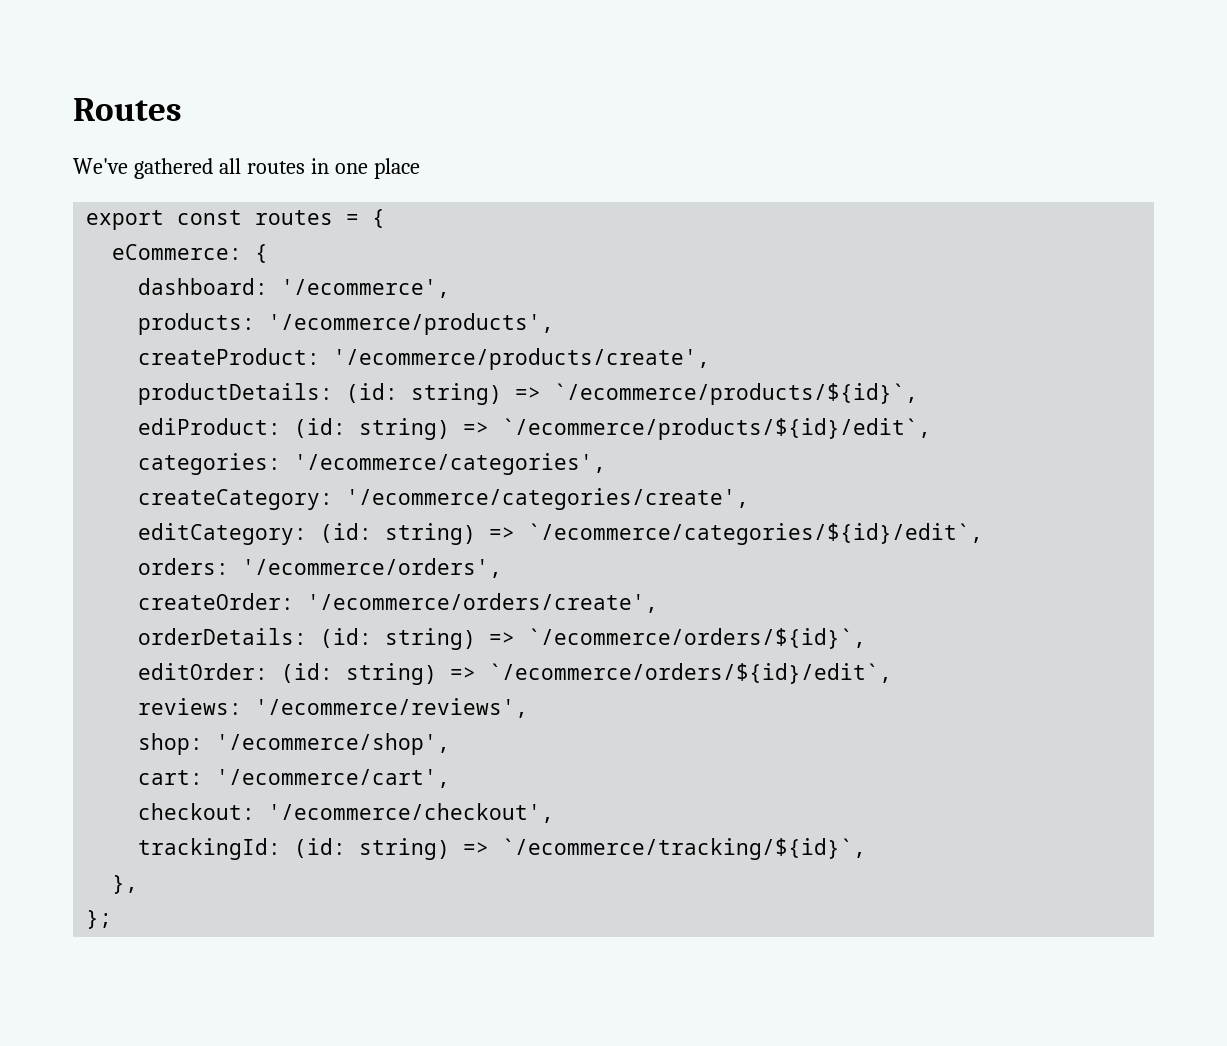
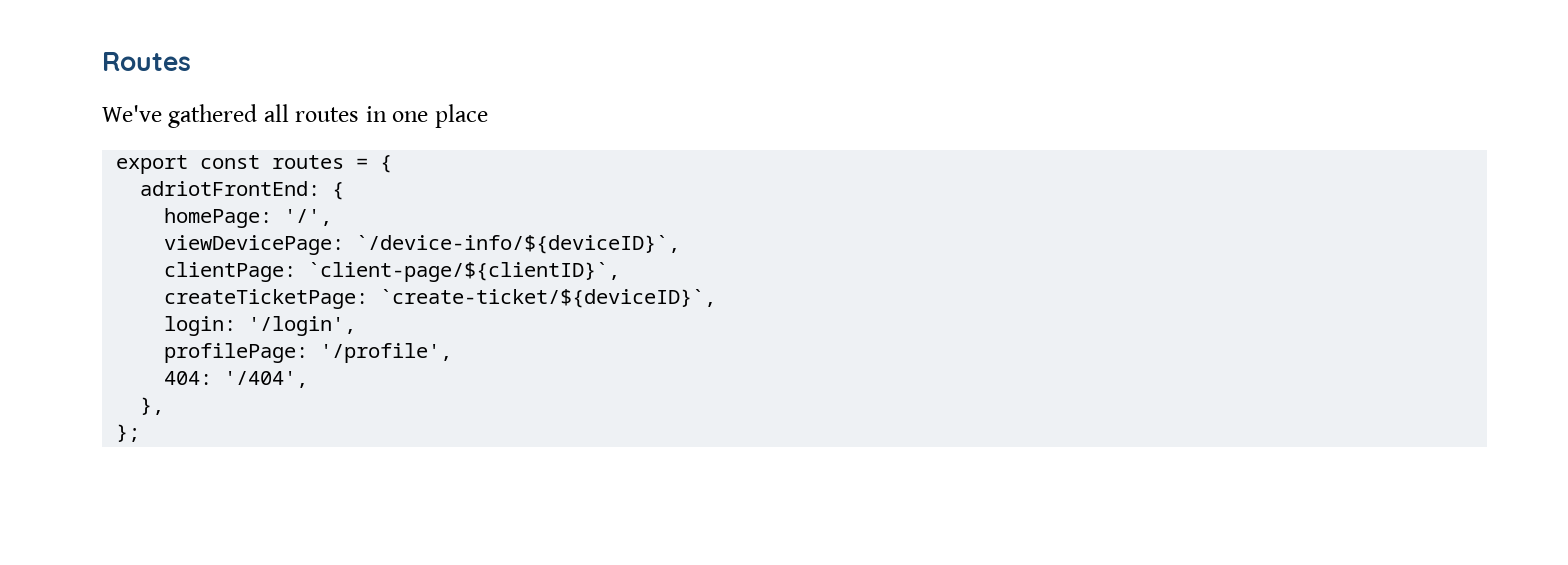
[112,244,269,263] [138,278,451,298] [138,313,555,335] [138,348,711,370] [138,383,919,405] [138,418,932,440] [138,453,607,475] [138,488,750,510] [138,523,984,545] [138,558,503,578] [138,593,659,613] [138,628,867,650] [138,663,893,685] [138,698,529,718] [138,733,451,755] [138,769,451,788] [138,803,555,823] [138,838,867,860] eCommerce: { // dashboard: '/ecommerce', // products: '/ecommerce/products', // createProduct: '/ecommerce/products/create', // productDetails: (id: string) => `/ecommerce/products/${id}`, // ediProduct: (id: string) => `/ecommerce/products/${id}/edit`, // categories: '/ecommerce/categories', // createCategory: '/ecommerce/categories/create', // editCategory: (id: string) => `/ecommerce/categories/${id}/edit`, // orders: '/ecommerce/orders', // createOrder: '/ecommerce/orders/create', // orderDetails: (id: string) => `/ecommerce/orders/${id}`, // editOrder: (id: string) => `/ecommerce/orders/${id}/edit`, // reviews: '/ecommerce/reviews', // shop: '/ecommerce/shop', // cart: '/ecommerce/cart', // checkout: '/ecommerce/checkout', // trackingId: (id: string) => `/ecommerce/tracking/${id}`, -> [140,181,345,200] [164,208,333,228] [164,235,681,255] [164,262,621,282] [164,289,717,309] [164,316,357,336] [164,343,453,363] [164,371,309,388] adriotFrontEnd: { // homePage: '/', // viewDevicePage: `/device-info/${deviceID}`, // clientPage: `client-page/${clientID}`, // createTicketPage: `create-ticket/${deviceID}`, // login: '/login', // profilePage: '/profile', // 404: '/404',

